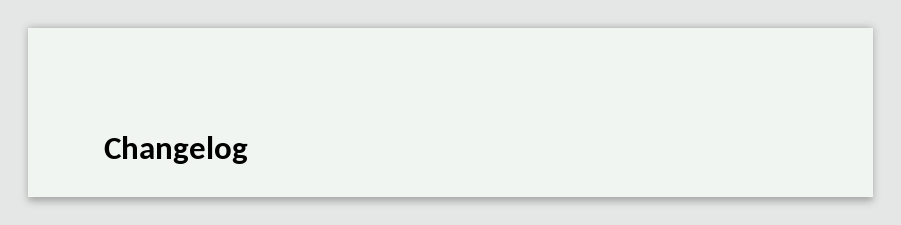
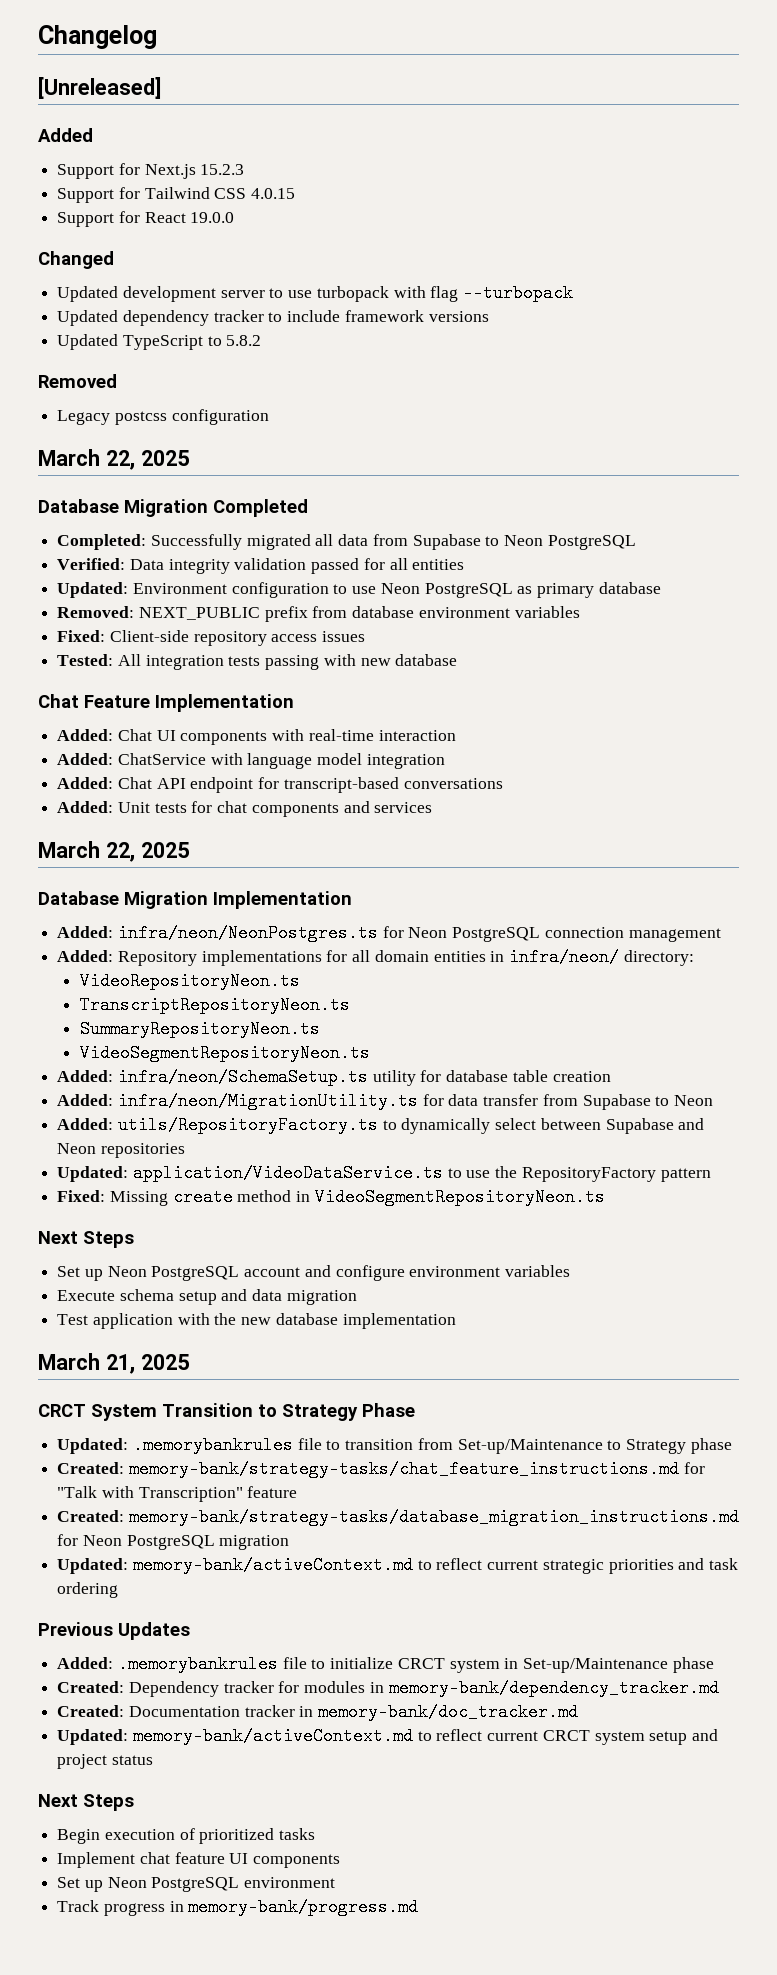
(248, 150) none -> [38,77,161,99] [38,128,93,142] [57,163,245,179] [57,187,296,203] [57,211,235,227] [38,251,114,269] [57,284,574,302] [57,310,489,326] [57,334,262,350] [38,374,117,388] [57,409,269,425] [38,449,190,470] [38,499,308,517] [57,534,636,550] [57,558,465,574] [57,582,661,598] [57,606,580,622] [57,630,366,646] [57,654,458,670] [38,694,294,712] [57,729,456,745] [57,753,445,769] [57,777,503,793] [57,801,433,817] [38,841,190,862] [38,891,352,909] [57,924,721,942] [57,948,694,966] [79,972,300,990] [79,996,350,1014] [79,1020,320,1038] [79,1044,370,1062] [57,1068,611,1086] [57,1092,714,1110] [57,1116,705,1134] [57,1143,185,1158] [57,1164,711,1182] [57,1188,605,1206] [38,1231,134,1248] [57,1265,571,1281] [57,1289,357,1305] [57,1313,456,1329] [38,1353,190,1374] [38,1403,415,1421] [57,1436,732,1454] [57,1460,705,1478] [57,1486,298,1502] [57,1508,739,1526] [57,1534,290,1550] [57,1556,739,1574] [57,1582,119,1598] [38,1622,190,1640] [57,1655,714,1673] [57,1679,719,1697] [57,1703,579,1721] [57,1727,719,1745] [57,1754,153,1769] [38,1794,134,1811] [57,1828,316,1844] [57,1852,341,1868] [57,1877,336,1892] [57,1898,419,1916] // [Unreleased] // Added // Support for Next.js 15.2.3 // Support for Tailwind CSS 4.0.15 // Support for React 19.0.0 // Changed // Updated development server to use turbopack with flag --turbopack // Updated dependency tracker to include framework versions // Updated TypeScript to 5.8.2 // Removed // Legacy postcss configuration // March 22, 2025 // Database Migration Completed // Completed: Successfully migrated all data from Supabase to Neon PostgreSQL // Verified: Data integrity validation passed for all entities // Updated: Environment configuration to use Neon PostgreSQL as primary database // Removed: NEXT_PUBLIC prefix from database environment variables // Fixed: Client-side repository access issues // Tested: All integration tests passing with new database // Chat Feature Implementation // Added: Chat UI components with real-time interaction // Added: ChatService with language model integration // Added: Chat API endpoint for transcript-based conversations // Added: Unit tests for chat components and services // March 22, 2025 // Database Migration Implementation // Added: infra/neon/NeonPostgres.ts for Neon PostgreSQL connection management // Added: Repository implementations for all domain entities in infra/neon/ directory: // VideoRepositoryNeon.ts // TranscriptRepositoryNeon.ts // SummaryRepositoryNeon.ts // VideoSegmentRepositoryNeon.ts // Added: infra/neon/SchemaSetup.ts utility for database table creation // Added: infra/neon/MigrationUtility.ts for data transfer from Supabase to Neon // Added: utils/RepositoryFactory.ts to dynamically select between Supabase and Neon repositories // Updated: application/VideoDataService.ts to use the RepositoryFactory pattern // Fixed: Missing create method in VideoSegmentRepositoryNeon.ts // Next Steps // Set up Neon PostgreSQL account and configure environment variables // Execute schema setup and data migration // Test application with the new database implementation // March 21, 2025 // CRCT System Transition to Strategy Phase // Updated: .memorybankrules file to transition from Set-up/Maintenance to Strategy phase // Created: memory-bank/strategy-tasks/chat_feature_instructions.md for "Talk with Transcription" feature // Created: memory-bank/strategy-tasks/database_migration_instructions.md for Neon PostgreSQL migration // Updated: memory-bank/activeContext.md to reflect current strategic priorities and task ordering // Previous Updates // Added: .memorybankrules file to initialize CRCT system in Set-up/Maintenance phase // Created: Dependency tracker for modules in memory-bank/dependency_tracker.md // Created: Documentation tracker in memory-bank/doc_tracker.md // Updated: memory-bank/activeContext.md to reflect current CRCT system setup and project status // Next Steps // Begin execution of prioritized tasks // Implement chat feature UI components // Set up Neon PostgreSQL environment // Track progress in memory-bank/progress.md

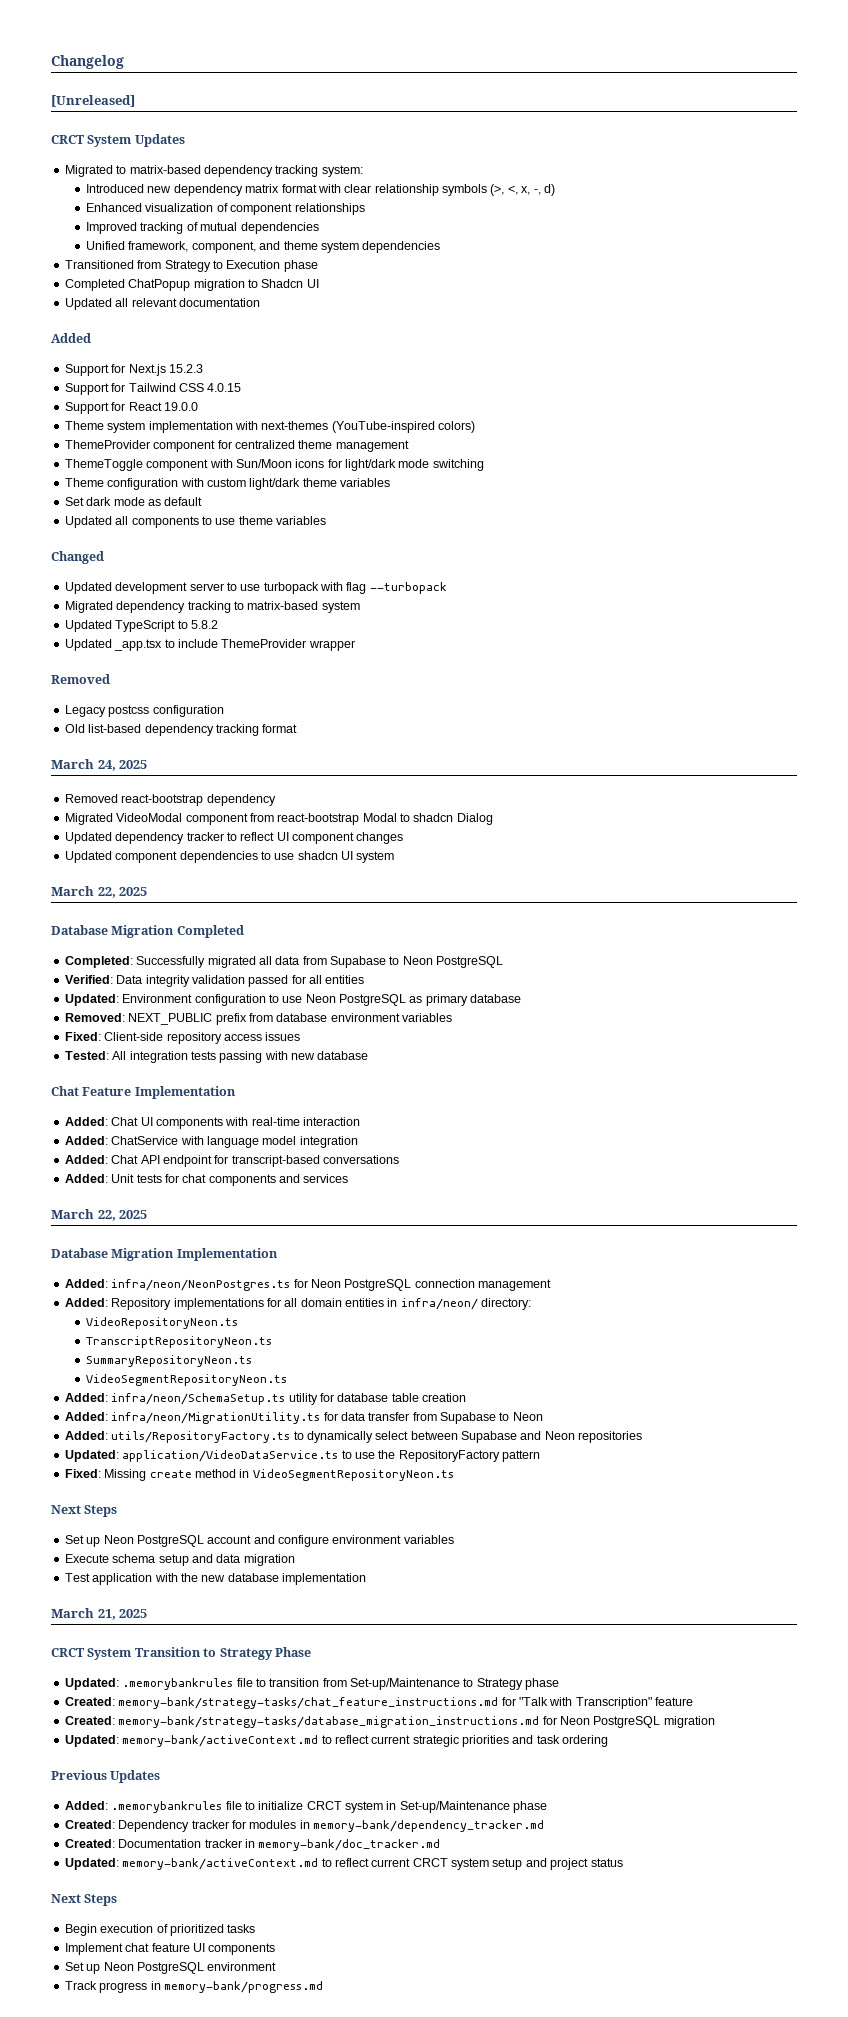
(161, 88) none -> [51,134,185,147] [64,165,363,177] [86,184,555,196] [86,203,365,215] [86,222,319,234] [86,241,441,253] [64,260,318,272] [64,279,319,291] [64,298,260,310] // CRCT System Updates // Migrated to matrix-based dependency tracking system: // Introduced new dependency matrix format with clear relationship symbols (>, <, x, -, d) // Enhanced visualization of component relationships // Improved tracking of mutual dependencies // Unified framework, component, and theme system dependencies // Transitioned from Strategy to Execution phase // Completed ChatPopup migration to Shadcn UI // Updated all relevant documentation
(235, 217) none -> [64,421,475,433] [64,440,409,452] [64,459,484,471] [64,478,390,490] [64,497,203,506] [64,516,326,528] // Theme system implementation with next-themes (YouTube-inspired colors) // ThemeProvider component for centralized theme management // ThemeToggle component with Sun/Moon icons for light/dark mode switching // Theme configuration with custom light/dark theme variables // Set dark mode as default // Updated all components to use theme variables
[57,310,489,326] [57,334,262,350] [38,374,117,388] [57,409,269,425] Updated dependency tracker to include framework versions // Updated TypeScript to 5.8.2 // Removed // Legacy postcss configuration -> [64,601,360,613] [64,620,218,632] [64,639,355,651] [51,674,110,684] [64,705,224,717] [64,724,298,736] [51,759,148,771] [64,794,276,806] [64,813,493,825] [64,832,404,844] [64,851,395,863] Migrated dependency tracking to matrix-based system // Updated TypeScript to 5.8.2 // Updated _app.tsx to include ThemeProvider wrapper // Removed // Legacy postcss configuration // Old list-based dependency tracking format // March 24, 2025 // Removed react-bootstrap dependency // Migrated VideoModal component from react-bootstrap Modal to shadcn Dialog // Updated dependency tracker to reflect UI component changes // Updated component dependencies to use shadcn UI system

